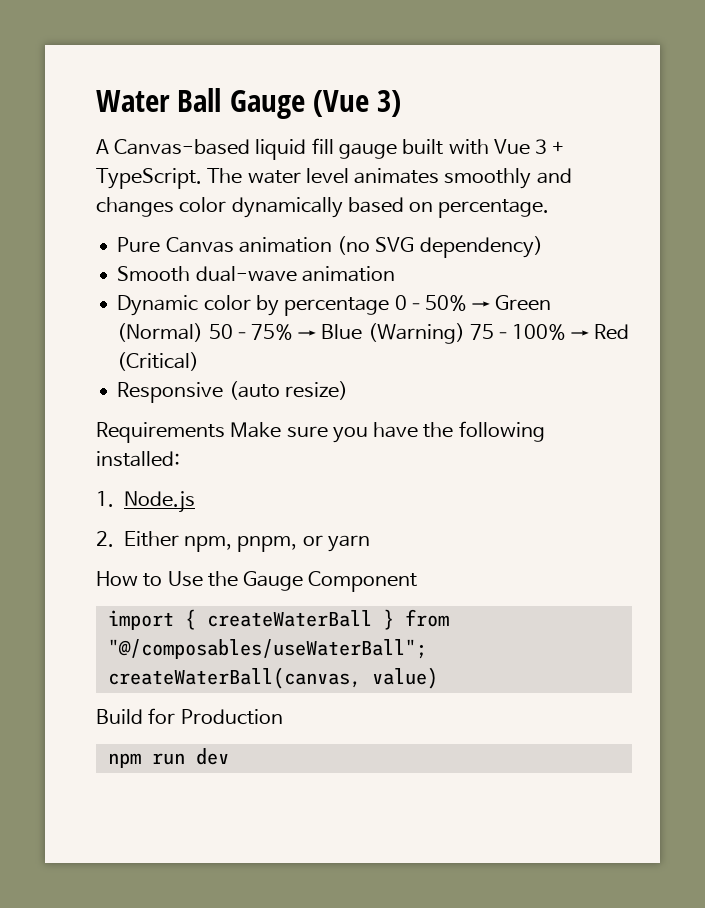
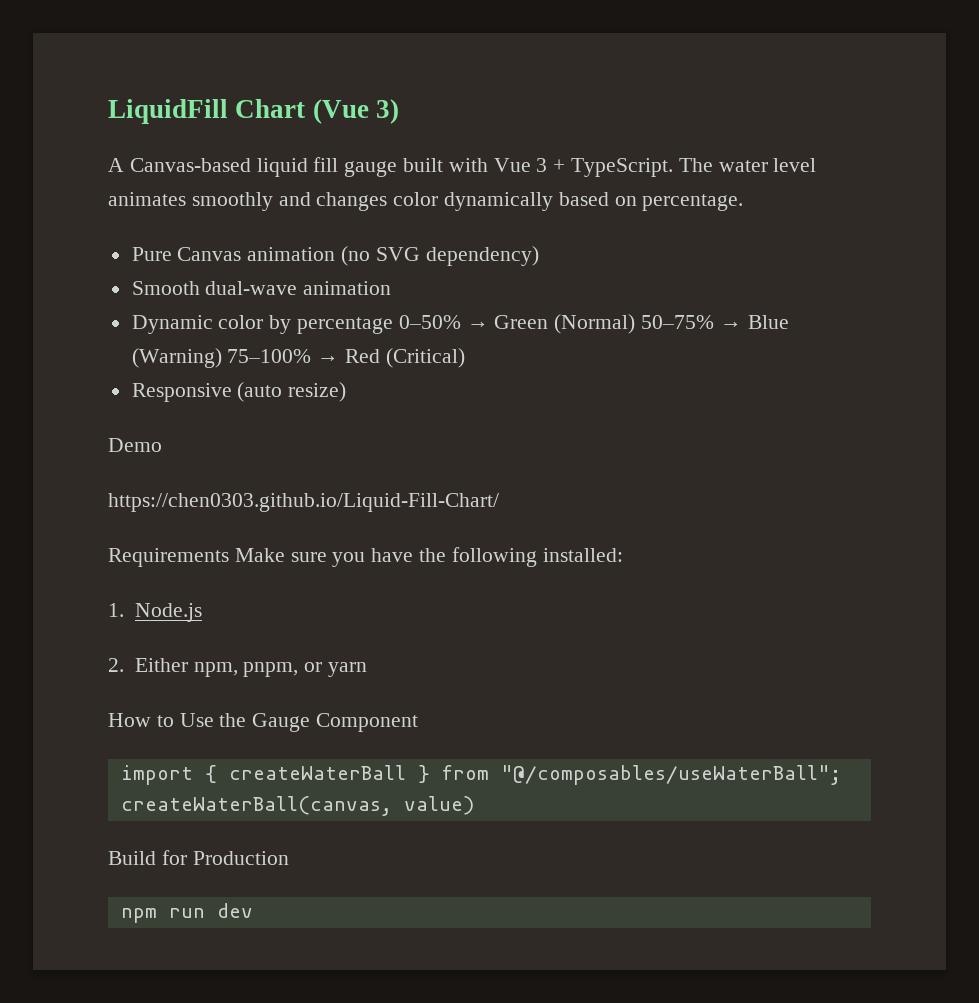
[96,88,305,119] Water Ball Gauge -> [108,99,306,124] LiquidFill Chart
(348, 390) none -> [108,438,162,452] [108,493,499,512] // Demo // https://chen0303.github.io/Liquid-Fill-Chart/

